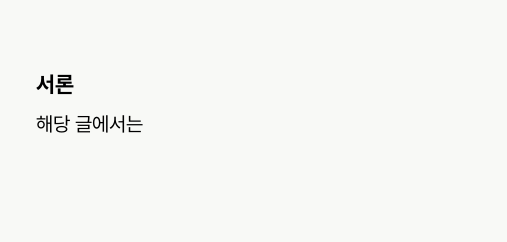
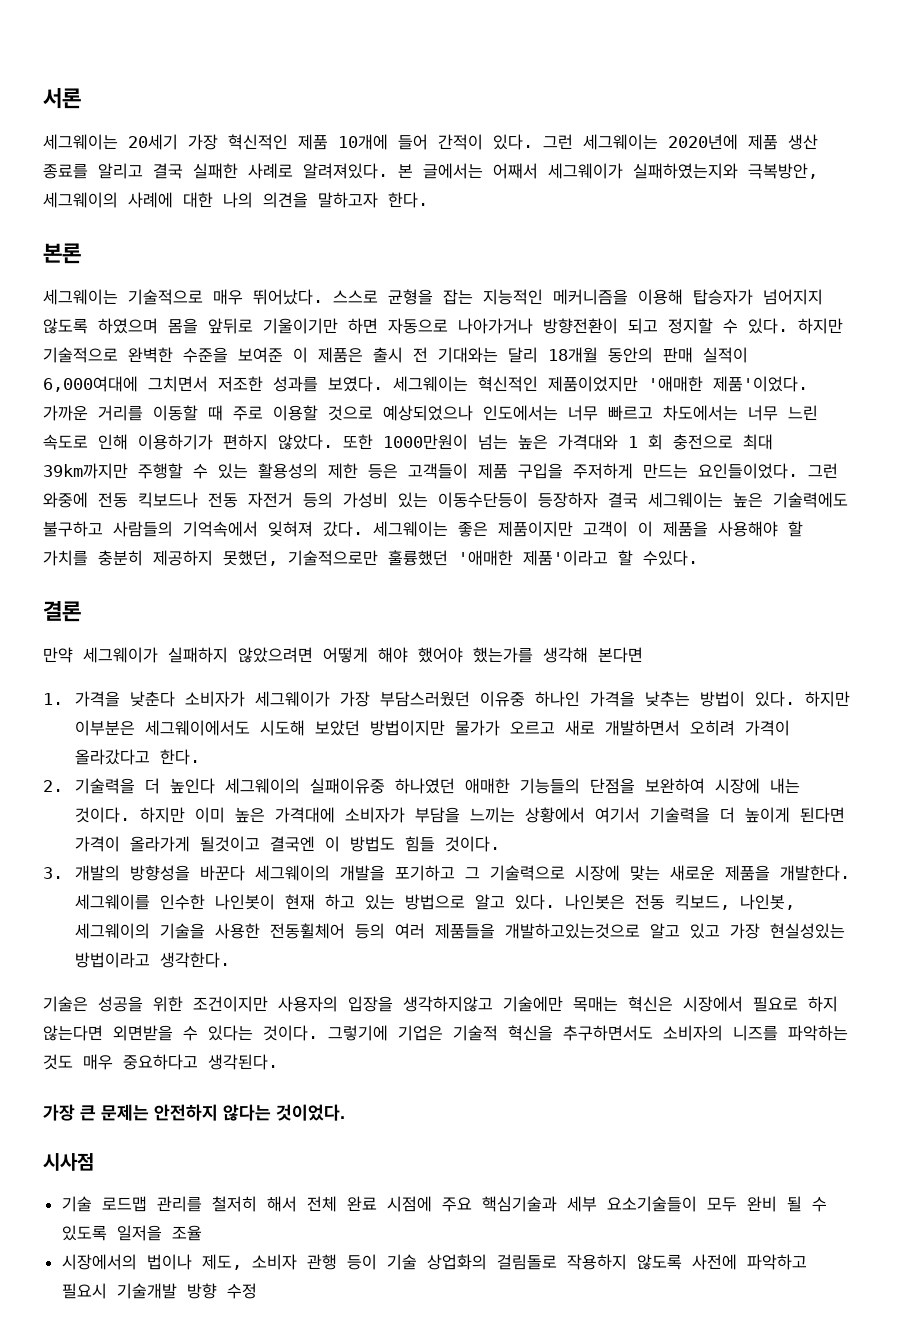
[36,115,144,133] 해당 글에서는 -> [43,134,818,150] [43,163,818,179] [43,192,428,208] [43,243,81,264] [43,289,823,305] [43,318,843,334] [43,347,748,363] [43,376,808,392] [43,405,818,421] [43,434,773,450] [43,463,838,479] [43,492,848,508] [43,521,803,537] [43,550,698,566] [43,601,81,622] [43,647,643,663] [43,691,851,707] [75,720,791,736] [75,749,201,765] [43,778,801,794] [75,807,846,823] [75,836,501,852] [43,865,851,881] [75,894,796,910] [75,923,846,939] [75,952,231,968] [43,996,838,1012] [43,1025,848,1041] [43,1054,278,1070] [43,1104,345,1121] [43,1153,94,1171] [61,1196,827,1212] [61,1225,202,1241] [61,1254,807,1270] [61,1283,257,1299] 세그웨이는 20세기 가장 혁신적인 제품 10개에 들어 간적이 있다. 그런 세그웨이는 2020년에 제품 생산 종료를 알리고 결국 실패한 사례로 알려져있다. 본 글에서는 어째서 세그웨이가 실패하였는지와 극복방안, 세그웨이의 사례에 대한 나의 의견을 말하고자 한다. // 본론 // 세그웨이는 기술적으로 매우 뛰어났다. 스스로 균형을 잡는 지능적인 메커니즘을 이용해 탑승자가 넘어지지 않도록 하였으며 몸을 앞뒤로 기울이기만 하면 자동으로 나아가거나 방향전환이 되고 정지할 수 있다. 하지만 기술적으로 완벽한 수준을 보여준 이 제품은 출시 전 기대와는 달리 18개월 동안의 판매 실적이 6,000여대에 그치면서 저조한 성과를 보였다. 세그웨이는 혁신적인 제품이었지만 '애매한 제품'이었다. 가까운 거리를 이동할 때 주로 이용할 것으로 예상되었으나 인도에서는 너무 빠르고 차도에서는 너무 느린 속도로 인해 이용하기가 편하지 않았다. 또한 1000만원이 넘는 높은 가격대와 1 회 충전으로 최대 39km까지만 주행할 수 있는 활용성의 제한 등은 고객들이 제품 구입을 주저하게 만드는 요인들이었다. 그런 와중에 전동 킥보드나 전동 자전거 등의 가성비 있는 이동수단등이 등장하자 결국 세그웨이는 높은 기술력에도 불구하고 사람들의 기억속에서 잊혀져 갔다. 세그웨이는 좋은 제품이지만 고객이 이 제품을 사용해야 할 가치를 충분히 제공하지 못했던, 기술적으로만 훌륭했던 '애매한 제품'이라고 할 수있다. // 결론 // 만약 세그웨이가 실패하지 않았으려면 어떻게 해야 했어야 했는가를 생각해 본다면 // 1. 가격을 낮춘다 소비자가 세그웨이가 가장 부담스러웠던 이유중 하나인 가격을 낮추는 방법이 있다. 하지만 이부분은 세그웨이에서도 시도해 보았던 방법이지만 물가가 오르고 새로 개발하면서 오히려 가격이 올라갔다고 한다. // 2. 기술력을 더 높인다 세그웨이의 실패이유중 하나였던 애매한 기능들의 단점을 보완하여 시장에 내는 것이다. 하지만 이미 높은 가격대에 소비자가 부담을 느끼는 상황에서 여기서 기술력을 더 높이게 된다면 가격이 올라가게 될것이고 결국엔 이 방법도 힘들 것이다. // 3. 개발의 방향성을 바꾼다 세그웨이의 개발을 포기하고 그 기술력으로 시장에 맞는 새로운 제품을 개발한다. 세그웨이를 인수한 나인봇이 현재 하고 있는 방법으로 알고 있다. 나인봇은 전동 킥보드, 나인봇, 세그웨이의 기술을 사용한 전동휠체어 등의 여러 제품들을 개발하고있는것으로 알고 있고 가장 현실성있는 방법이라고 생각한다. // 기술은 성공을 위한 조건이지만 사용자의 입장을 생각하지않고 기술에만 목매는 혁신은 시장에서 필요로 하지 않는다면 외면받을 수 있다는 것이다. 그렇기에 기업은 기술적 혁신을 추구하면서도 소비자의 니즈를 파악하는 것도 매우 중요하다고 생각된다. // 가장 큰 문제는 안전하지 않다는 것이었다. // 시사점 // 기술 로드맵 관리를 철저히 해서 전체 완료 시점에 주요 핵심기술과 세부 요소기술들이 모두 완비 될 수 있도록 일저을 조율 // 시장에서의 법이나 제도, 소비자 관행 등이 기술 상업화의 걸림돌로 작용하지 않도록 사전에 파악하고 필요시 기술개발 방향 수정

